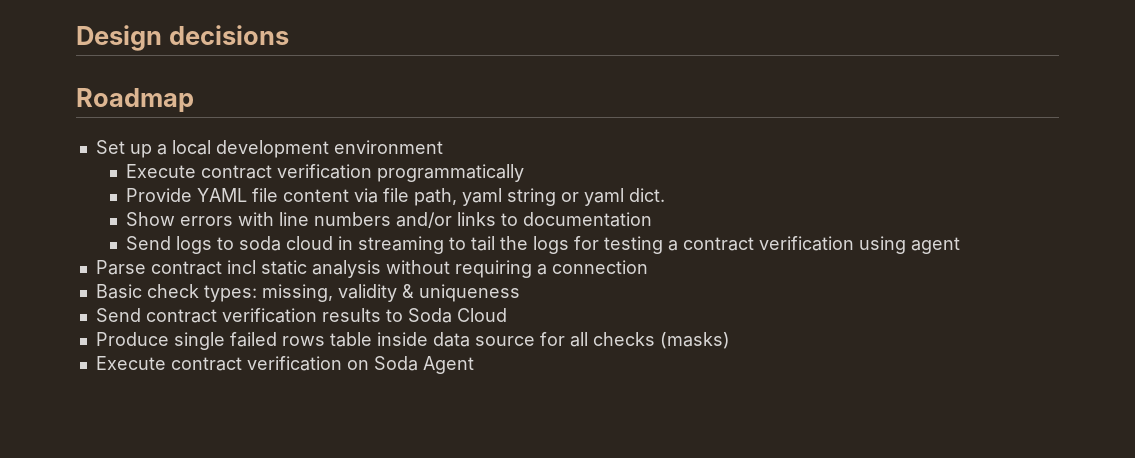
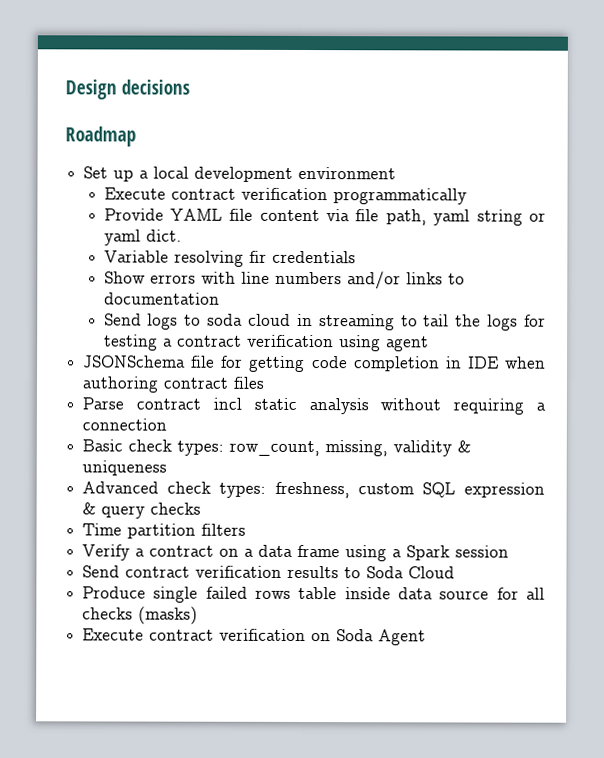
(665, 195) none -> [103,250,356,267] // Variable resolving fir credentials
(960, 245) none -> [83,355,546,373] [82,376,266,393] // JSONSchema file for getting code completion in IDE when authoring contract files
(257, 293) none -> [229,440,321,457] row_count,
(520, 293) none -> [82,481,545,499] [82,502,202,519] [82,523,247,539] [82,544,510,562] // Advanced check types: freshness, custom SQL expression & query checks // Time partition filters // Verify a contract on a data frame using a Spark session

